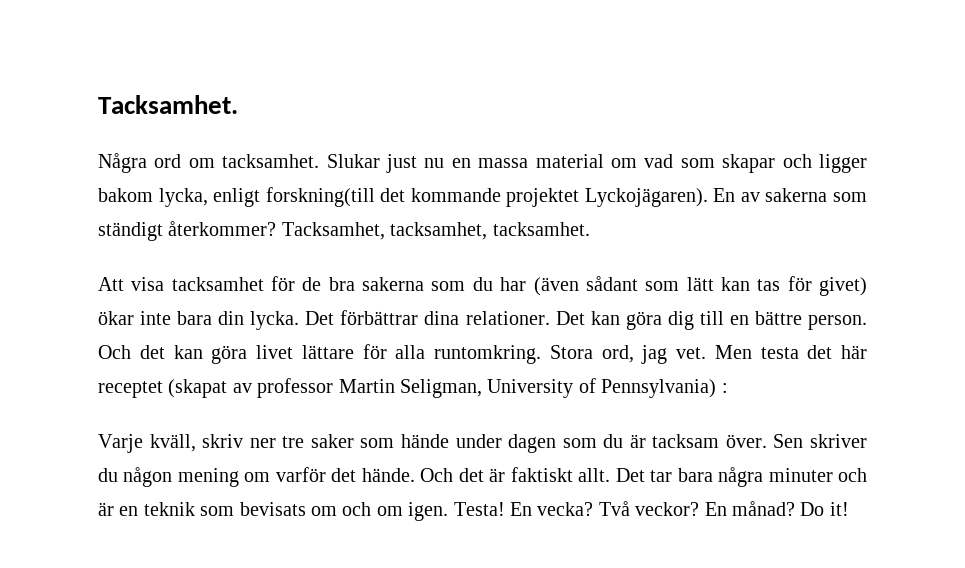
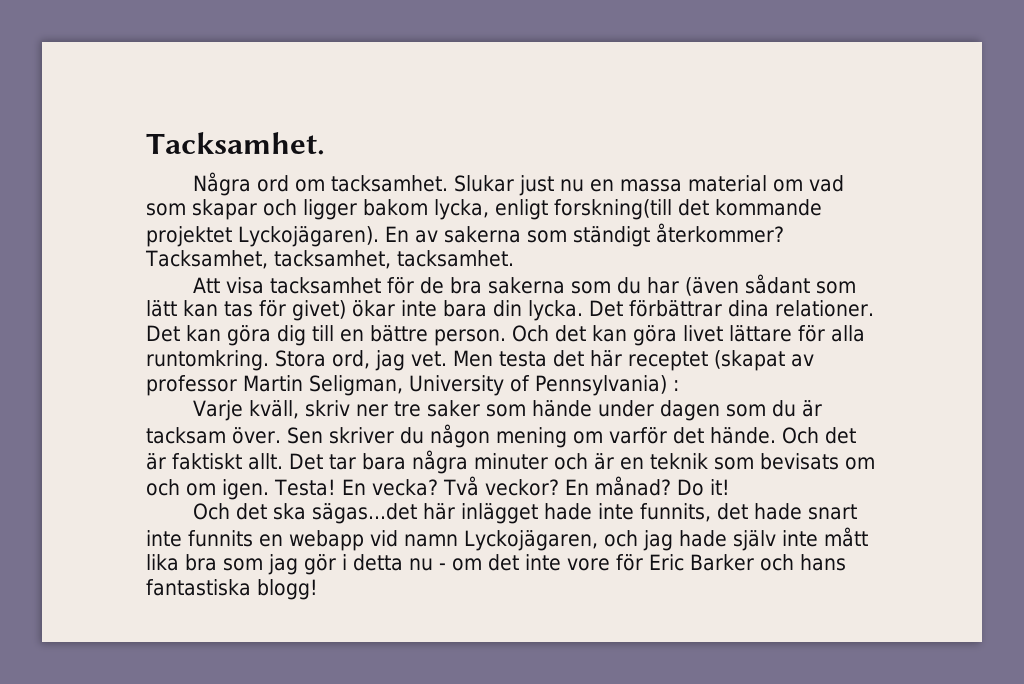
(849, 509) none -> [192,503,857,524] [146,527,868,551] [146,554,846,575] [146,579,318,600] // Och det ska sägas...det här inlägget hade inte funnits, det hade snart inte funnits en webapp vid namn Lyckojägaren, och jag hade själv inte mått lika bra som jag gör i detta nu - om det inte vore för Eric Barker och hans fantastiska blogg!

